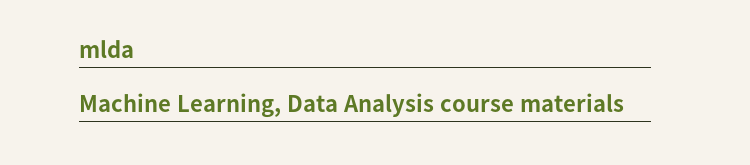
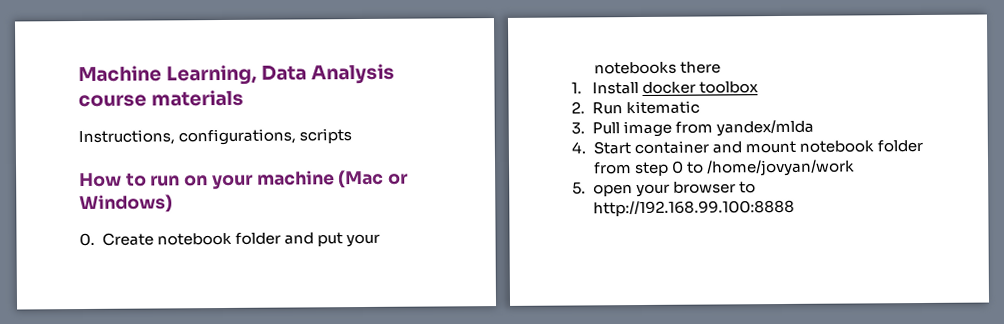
[79,40,134,58] mlda // -> (78, 74) none
(624, 102) none -> [78,128,353,146] [79,169,410,190] [79,194,173,214] [79,232,380,248] [593,61,721,75] [571,81,760,95] [571,100,701,115] [571,119,815,138] [571,139,923,155] [593,159,855,177] [572,181,757,198] [593,199,796,217] // Instructions, configurations, scripts // How to run on your machine (Mac or Windows) // 0. Create notebook folder and put your notebooks there // 1. Install docker toolbox // 2. Run kitematic // 3. Pull image from yandex/mlda // 4. Start container and mount notebook folder from step 0 to /home/jovyan/work // 5. open your browser to http://192.168.99.100:8888

